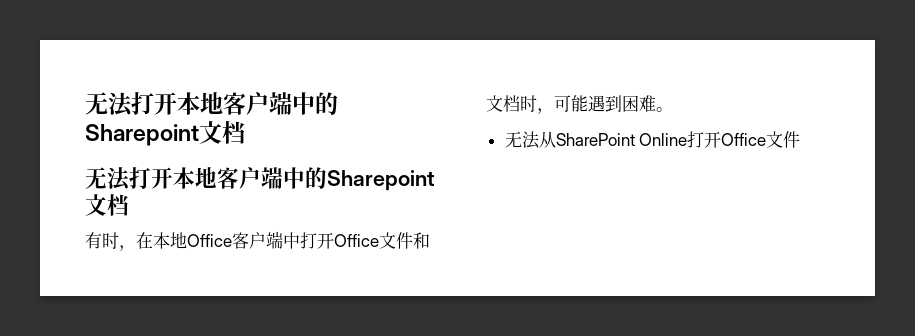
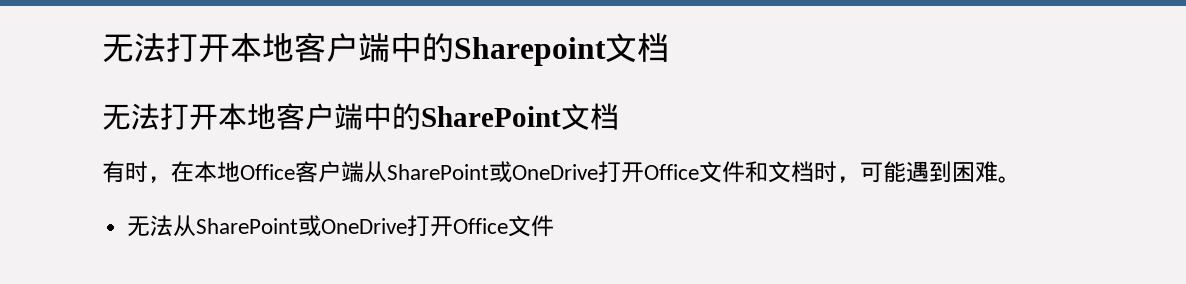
[327,170,435,191] Sharepoint -> [421,106,561,127] SharePoint
[283,232,300,249] 中 -> [364,161,598,183] 从SharePoint或OneDrive
[639,133,688,146] Online -> [298,215,408,237] 或OneDrive

